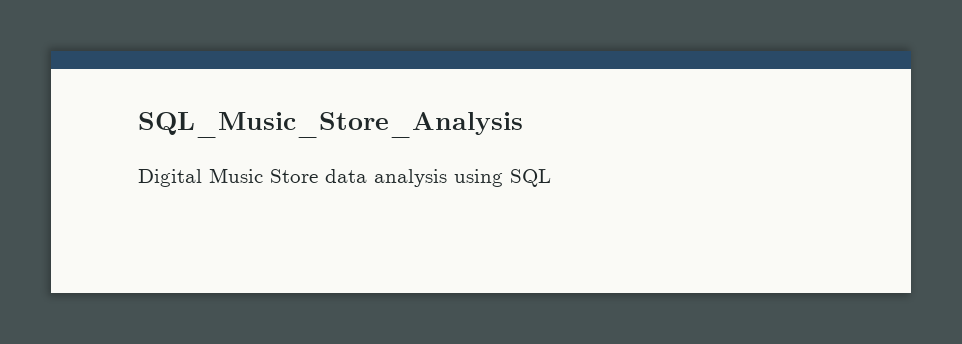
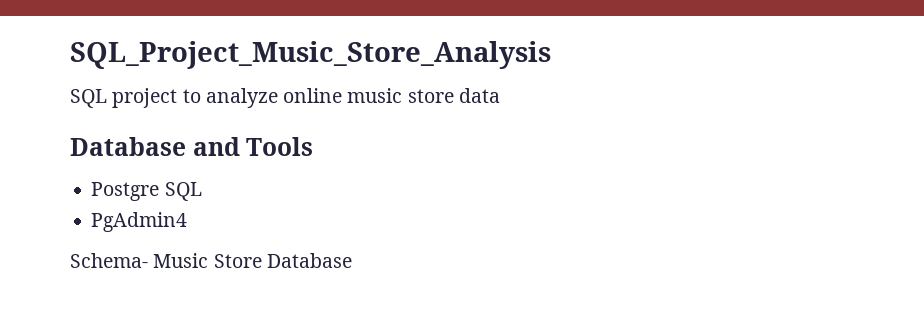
[138,112,523,138] [138,168,551,187] SQL_Music_Store_Analysis // Digital Music Store data analysis using SQL -> [70,41,551,69] [70,88,500,108] [70,137,314,156] [91,182,202,201] [91,212,188,232] [70,253,352,268] SQL_Project_Music_Store_Analysis // SQL project to analyze online music store data // Database and Tools // Postgre SQL // PgAdmin4 // Schema- Music Store Database

